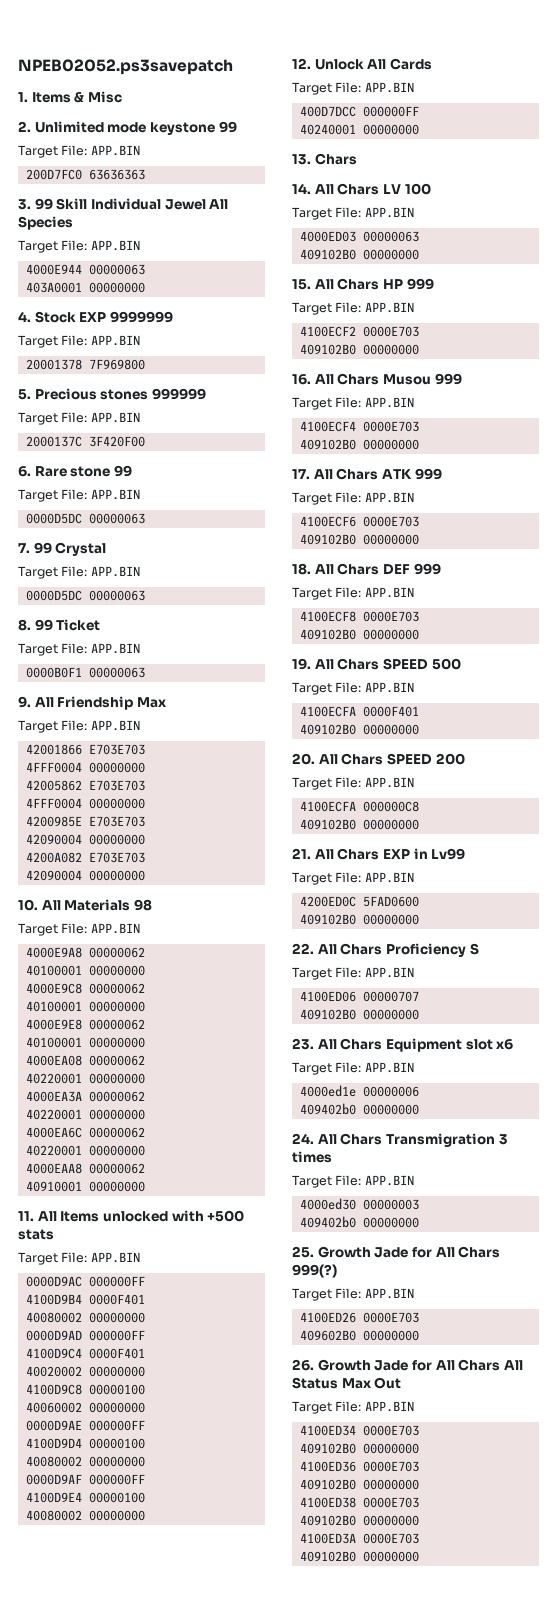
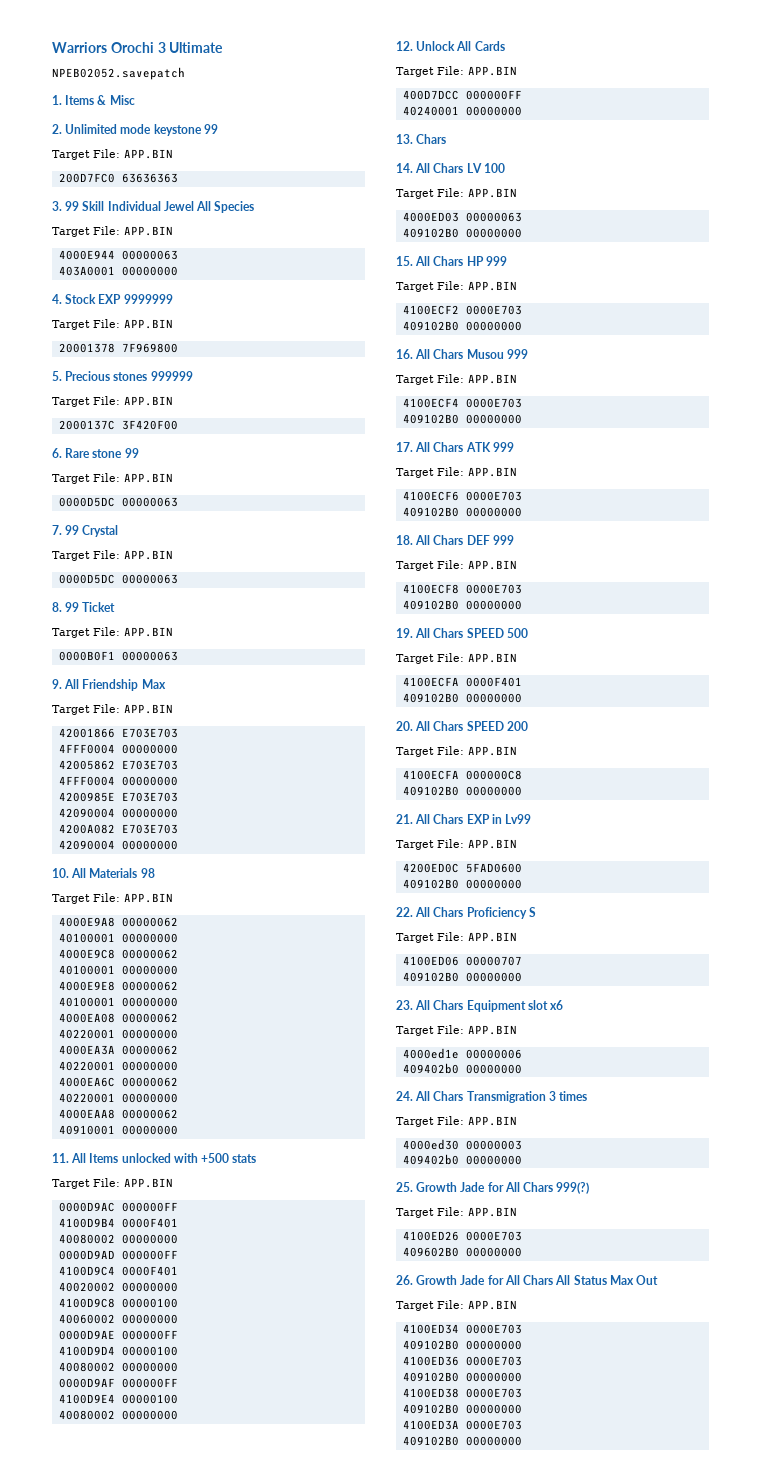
[18,59,233,75] NPEB02052.ps3savepatch -> [52,42,224,53] [52,67,185,80] Warriors Orochi 3 Ultimate // NPEB02052.savepatch

